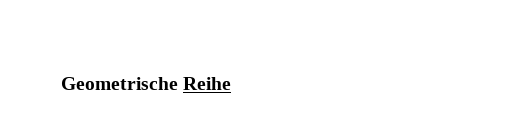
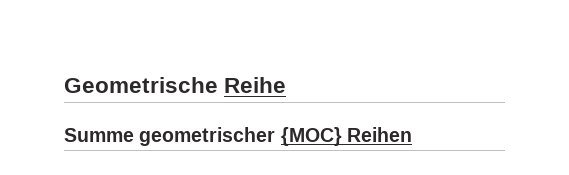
(232, 83) none -> [64,127,412,146] // Summe geometrischer {MOC} Reihen

